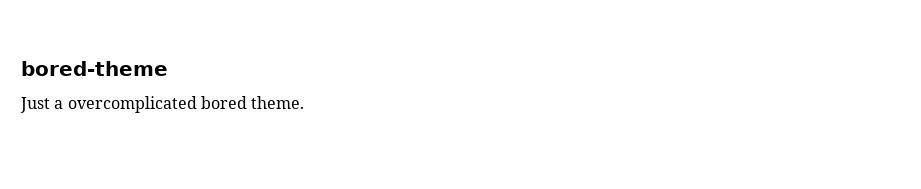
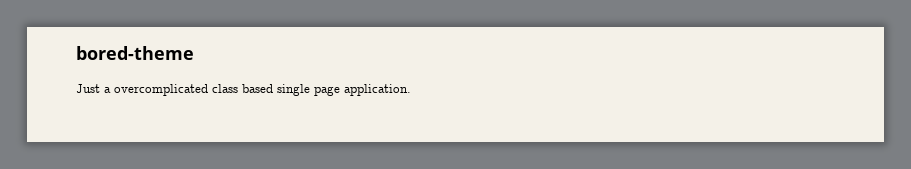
[200,96,305,109] bored theme. -> [212,84,411,96] class based single page application.

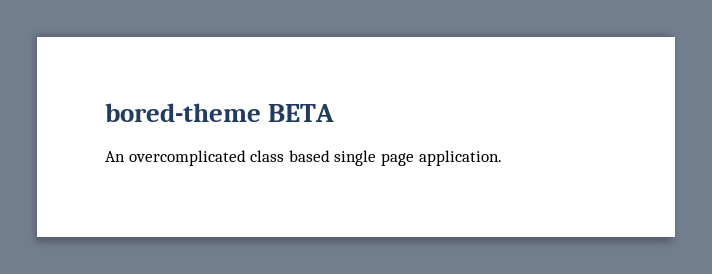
[76,84,111,93] // Just a -> [268,104,335,122] [105,151,125,162] BETA // An

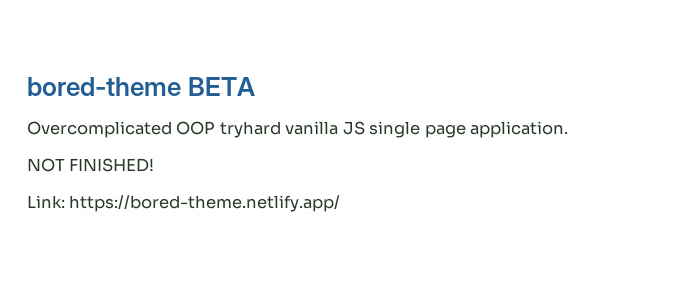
[105,150,330,166] An overcomplicated class based -> [27,121,365,138] Overcomplicated OOP tryhard vanilla JS
(502, 158) none -> [27,158,155,172] [27,195,341,212] // NOT FINISHED! // Link: https://bored-theme.netlify.app/

